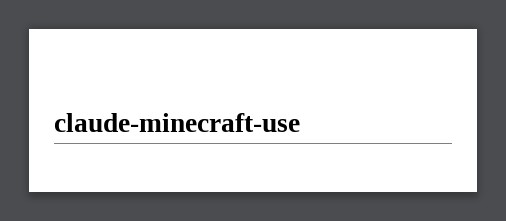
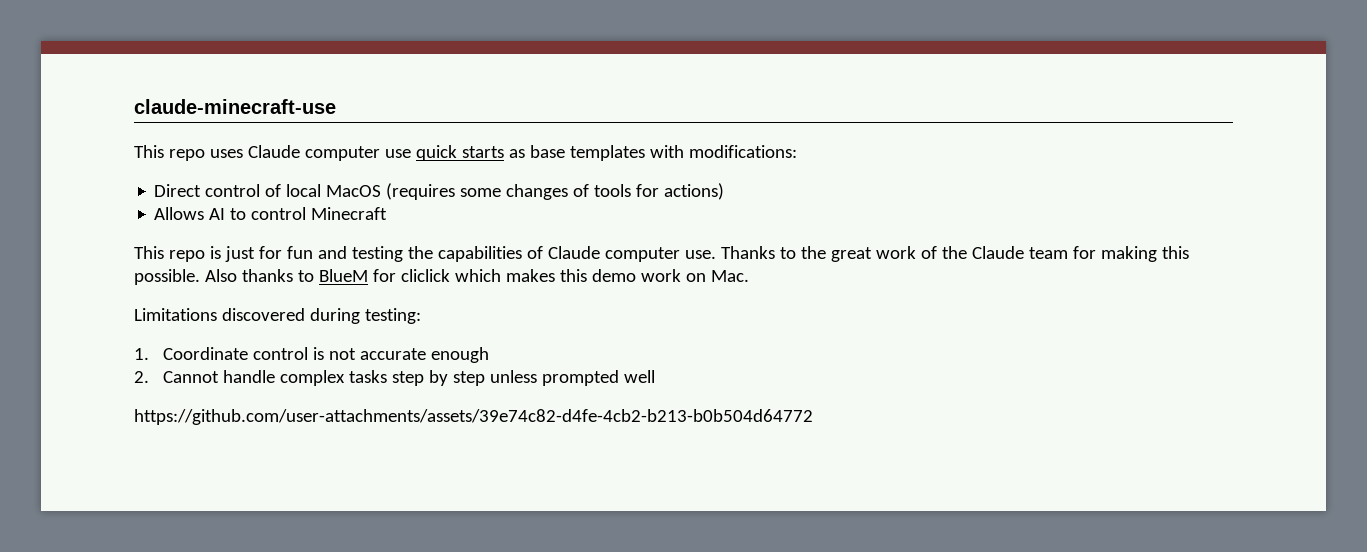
(300, 122) none -> [134,145,797,161] [154,183,725,200] [154,207,388,220] [134,246,1189,262] [134,269,749,285] [134,308,421,324] [134,347,489,363] [134,370,655,386] [134,409,813,425] // This repo uses Claude computer use quick starts as base templates with modifications: // Direct control of local MacOS (requires some changes of tools for actions) // Allows AI to control Minecraft // This repo is just for fun and testing the capabilities of Claude computer use. Thanks to the great work of the Claude team for making this possible. Also thanks to BlueM for cliclick which makes this demo work on Mac. // Limitations discovered during testing: // 1. Coordinate control is not accurate enough // 2. Cannot handle complex tasks step by step unless prompted well // https://github.com/user-attachments/assets/39e74c82-d4fe-4cb2-b213-b0b504d64772

